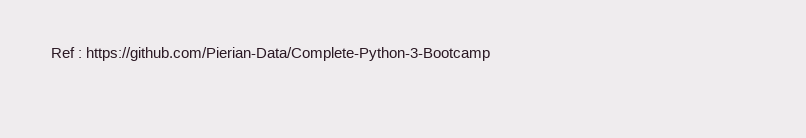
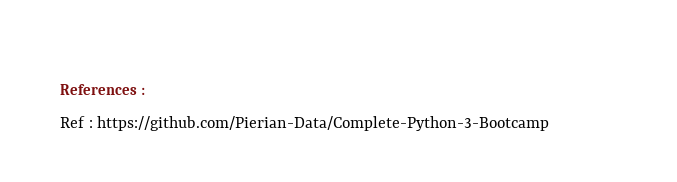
(51, 52) none -> [60,84,145,95] References : //

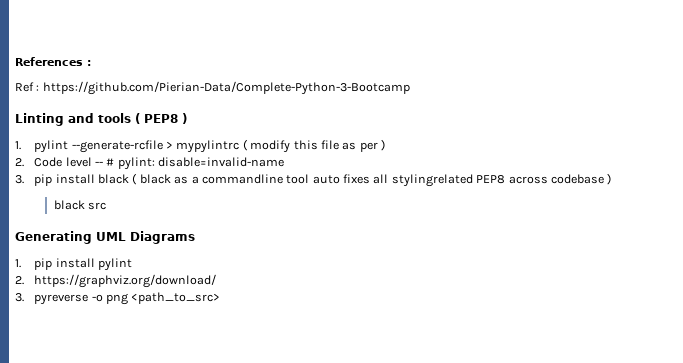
(550, 123) none -> [15,113,187,126] [15,139,386,153] [15,157,285,170] [15,173,612,187] [53,200,107,210] [15,231,195,244] [15,258,133,271] [15,274,217,288] [15,292,221,305] // Linting and tools ( PEP8 ) // 1. pylint --generate-rcfile > mypylintrc ( modify this file as per ) // 2. Code level -- # pylint: disable=invalid-name // 3. pip install black ( black as a commandline tool auto fixes all stylingrelated PEP8 across codebase ) // black src // Generating UML Diagrams // 1. pip install pylint // 2. https://graphviz.org/download/ // 3. pyreverse -o png <path_to_src>

